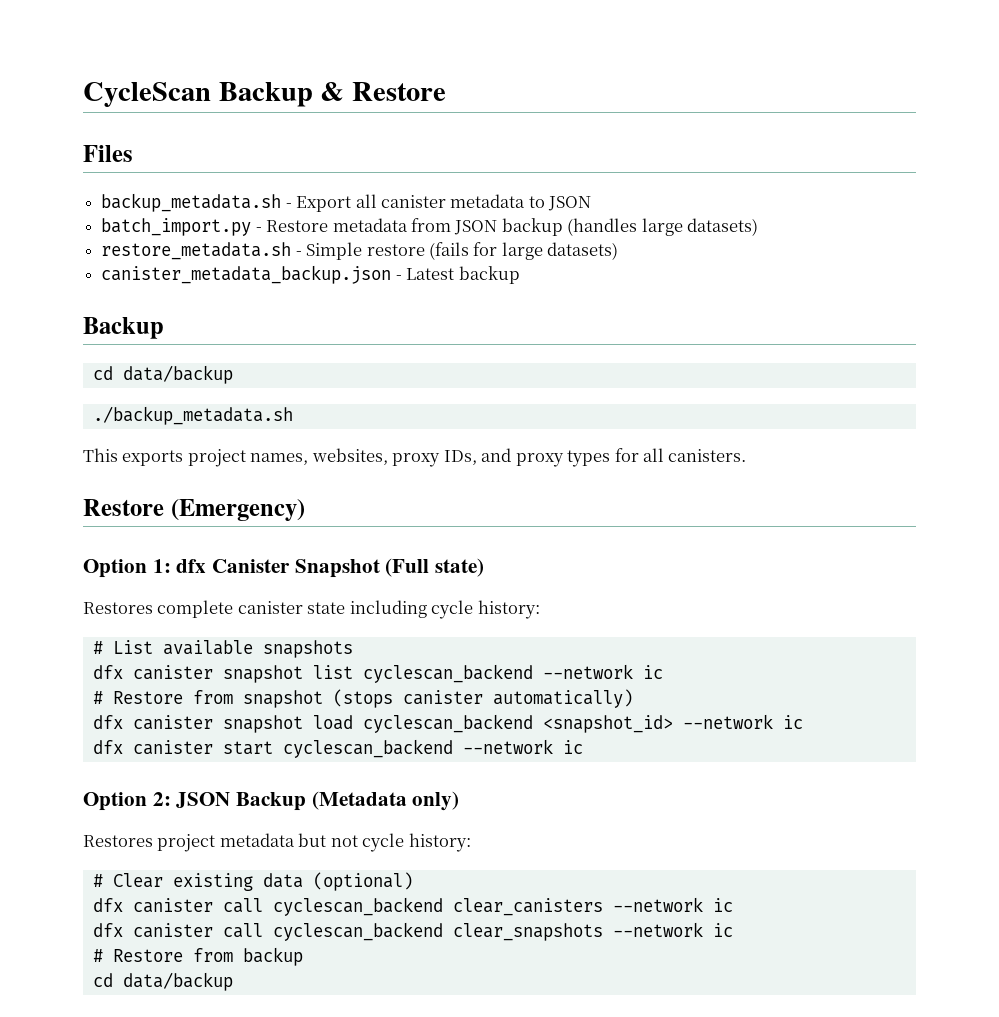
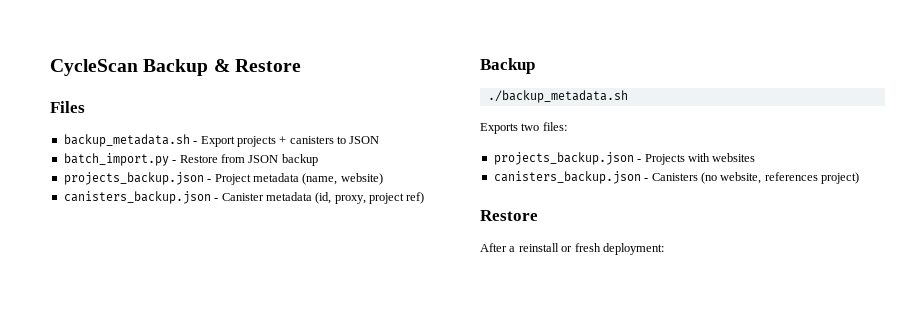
[355,194,526,208] all canister metadata -> [236,136,334,147] projects + canisters
[332,218,408,232] metadata -> (218, 159) none
[567,218,759,236] [101,242,619,260] [101,265,520,284] [83,317,164,339] [92,365,233,384] (handles large datasets) // restore_metadata.sh - Simple restore (fails for large datasets) // canister_metadata_backup.json - Latest backup // Backup // cd data/backup -> [63,172,383,185] [63,191,425,204] [480,58,535,74] // projects_backup.json - Project metadata (name, website) // canisters_backup.json - Canister metadata (id, proxy, project ref) // Backup
[83,448,747,467] [83,499,305,521] [83,558,485,578] [83,600,540,619] [92,640,353,658] [92,664,663,683] [92,689,633,708] [92,714,803,733] [92,739,583,758] [83,791,460,811] [83,833,471,852] [92,872,413,891] [92,897,733,916] [92,922,733,941] [92,947,303,966] [92,972,233,991] This exports project names, websites, proxy IDs, and proxy types for all canisters. // Restore (Emergency) // Option 1: dfx Canister Snapshot (Full state) // Restores complete canister state including cycle history: // # List available snapshots // dfx canister snapshot list cyclescan_backend --network ic // # Restore from snapshot (stops canister automatically) // dfx canister snapshot load cyclescan_backend <snapshot_id> --network ic // dfx canister start cyclescan_backend --network ic // Option 2: JSON Backup (Metadata only) // Restores project metadata but not cycle history: // # Clear existing data (optional) // dfx canister call cyclescan_backend clear_canisters --network ic // dfx canister call cyclescan_backend clear_snapshots --network ic // # Restore from backup // cd data/backup -> [480,122,567,134] [493,152,756,165] [493,171,859,184] [480,210,538,221] [480,243,664,255] Exports two files: // projects_backup.json - Projects with websites // canisters_backup.json - Canisters (no website, references project) // Restore // After a reinstall or fresh deployment:

